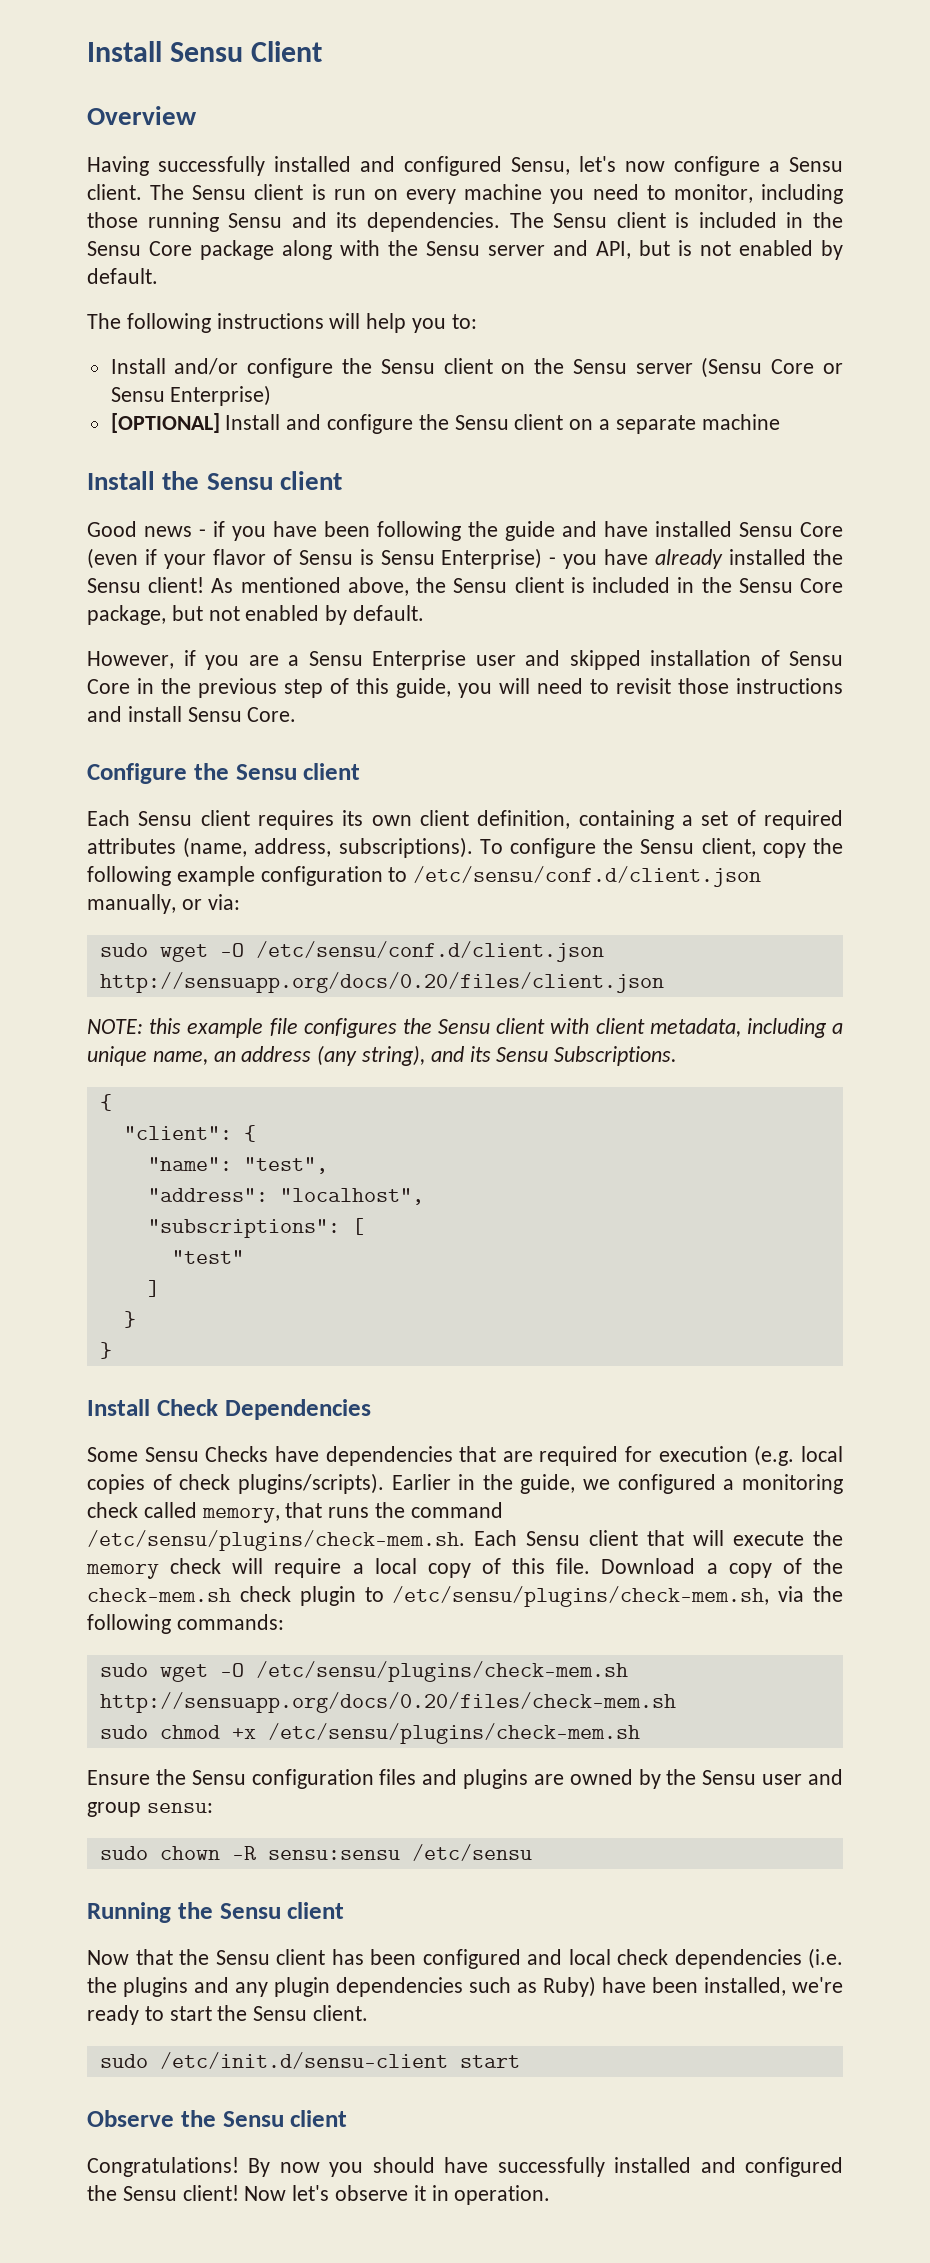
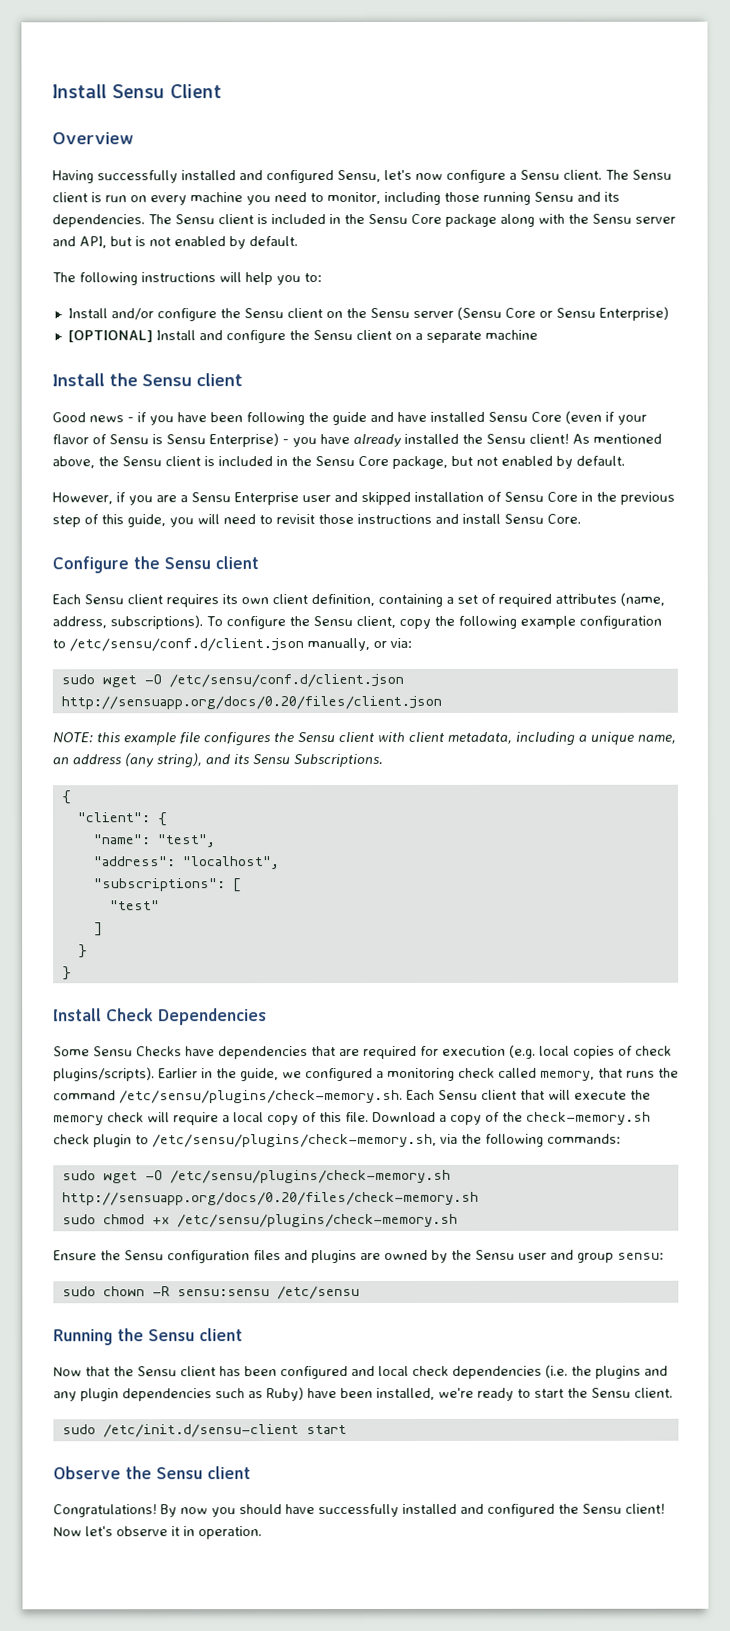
[87,1530,465,1551] /etc/sensu/plugins/check-mem.sh. -> [119,1089,403,1104] /etc/sensu/plugins/check-memory.sh.
[87,1588,231,1602] check-mem.sh -> [526,1111,651,1125] check-memory.sh
[392,1586,770,1607] /etc/sensu/plugins/check-mem.sh, -> [152,1133,437,1148] /etc/sensu/plugins/check-memory.sh,
[255,1661,628,1682] [99,1692,676,1713] /etc/sensu/plugins/check-mem.sh http://sensuapp.org/docs/0.20/files/check-mem.sh -> [169,1169,451,1184] [61,1191,479,1206] /etc/sensu/plugins/check-memory.sh http://sensuapp.org/docs/0.20/files/check-memory.sh
[267,1723,640,1744] /etc/sensu/plugins/check-mem.sh -> [176,1213,458,1228] /etc/sensu/plugins/check-memory.sh

